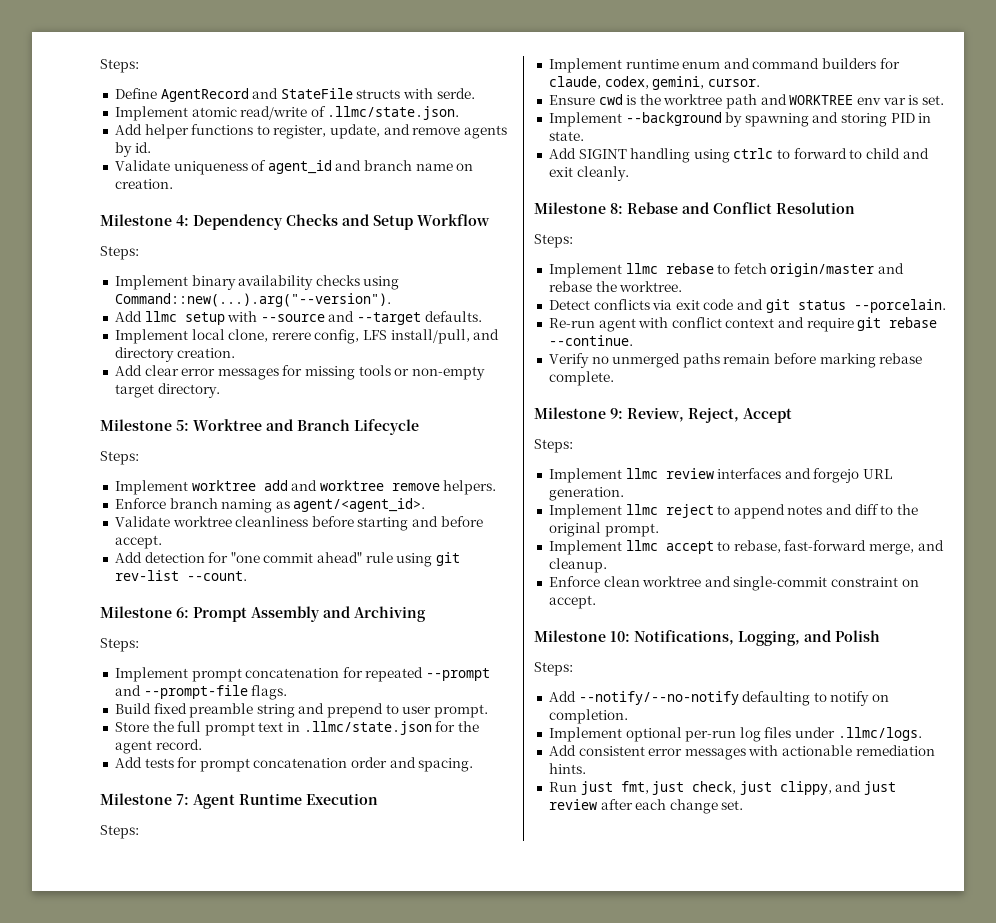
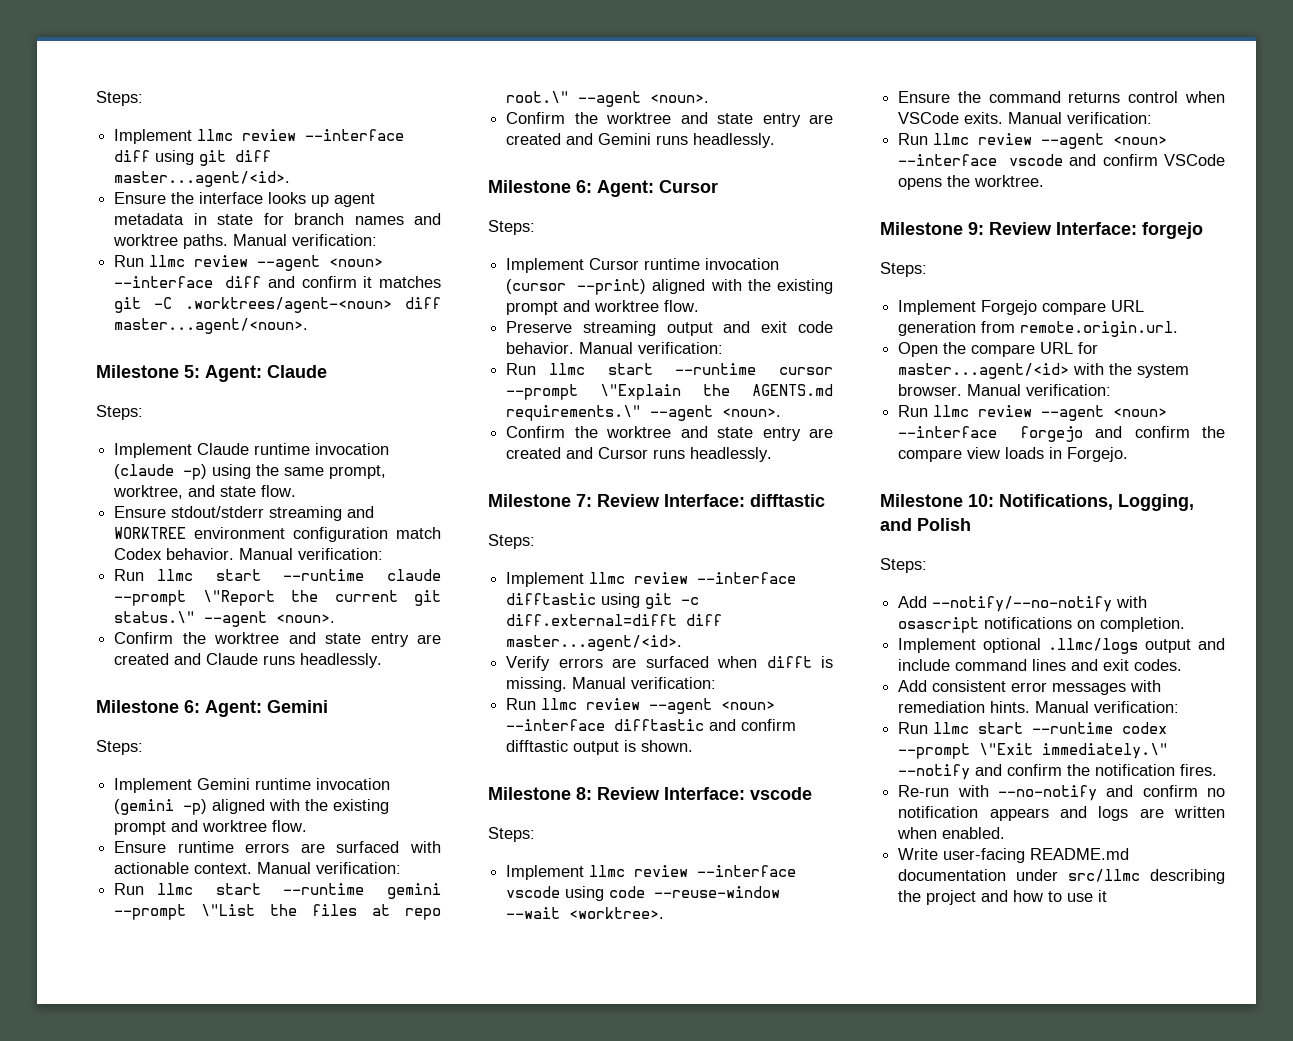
[100,59,139,73] [114,88,475,102] [114,106,460,121] [114,124,508,139] [114,142,151,157] [114,160,474,175] [114,179,173,189] [100,214,490,230] [100,246,139,260] [114,275,400,290] [114,293,391,307] [114,311,482,325] [114,329,500,344] [114,347,235,362] [114,365,486,380] [114,383,220,398] [100,419,419,435] [100,451,139,465] [114,480,497,495] [114,498,426,513] [114,516,483,531] [114,535,162,549] [114,552,461,567] [114,570,247,581] [100,606,426,622] [100,638,139,652] [114,667,491,682] [114,685,288,700] [114,703,489,718] [114,721,480,736] [114,739,202,754] [114,757,474,772] [100,793,378,809] [100,825,139,839] [548,58,900,73] [548,76,760,90] [548,94,944,109] [548,112,932,127] [548,131,584,141] [548,148,929,163] [548,166,629,181] [534,202,855,214] [534,234,573,248] [548,263,905,278] [548,281,683,292] [548,299,946,313] [548,317,938,332] [548,335,633,346] [548,353,923,368] [548,371,614,386] [534,407,792,423] [534,439,573,453] [548,468,893,483] [548,487,624,501] [548,504,919,519] [548,522,659,537] [548,540,944,555] [548,558,607,573] [548,576,919,591] [548,595,596,609] Steps: // Define AgentRecord and StateFile structs with serde. // Implement atomic read/write of .llmc/state.json. // Add helper functions to register, update, and remove agents by id. // Validate uniqueness of agent_id and branch name on creation. // Milestone 4: Dependency Checks and Setup Workflow // Steps: // Implement binary availability checks using Command::new(...).arg("--version"). // Add llmc setup with --source and --target defaults. // Implement local clone, rerere config, LFS install/pull, and directory creation. // Add clear error messages for missing tools or non-empty target directory. // Milestone 5: Worktree and Branch Lifecycle // Steps: // Implement worktree add and worktree remove helpers. // Enforce branch naming as agent/<agent_id>. // Validate worktree cleanliness before starting and before accept. // Add detection for "one commit ahead" rule using git rev-list --count. // Milestone 6: Prompt Assembly and Archiving // Steps: // Implement prompt concatenation for repeated --prompt and --prompt-file flags. // Build fixed preamble string and prepend to user prompt. // Store the full prompt text in .llmc/state.json for the agent record. // Add tests for prompt concatenation order and spacing. // Milestone 7: Agent Runtime Execution // Steps: // Implement runtime enum and command builders for claude, codex, gemini, cursor. // Ensure cwd is the worktree path and WORKTREE env var is set. // Implement --background by spawning and storing PID in state. // Add SIGINT handling using ctrlc to forward to child and exit cleanly. // Milestone 8: Rebase and Conflict Resolution // Steps: // Implement llmc rebase to fetch origin/master and rebase the worktree. // Detect conflicts via exit code and git status --porcelain. // Re-run agent with conflict context and require git rebase --continue. // Verify no unmerged paths remain before marking rebase complete. // Milestone 9: Review, Reject, Accept // Steps: // Implement llmc review interfaces and forgejo URL generation. // Implement llmc reject to append notes and diff to the original prompt. // Implement llmc accept to rebase, fast-forward merge, and cleanup. // Enforce clean worktree and single-commit constraint on accept. -> [96,91,143,106] [114,129,405,144] [114,150,272,166] [114,171,291,187] [114,192,376,207] [114,213,442,225] [113,234,378,249] [114,255,384,271] [114,276,441,288] [114,297,441,313] [114,318,309,334] [96,365,327,382] [96,405,143,420] [114,443,390,458] [114,464,387,480] [113,485,297,499] [114,506,375,521] [114,527,442,542] [114,548,384,560] [114,569,442,581] [114,590,441,606] [114,611,336,627] [114,632,442,647] [114,653,383,668] [96,700,328,717] [96,740,143,755] [114,778,391,793] [114,799,390,815] [114,820,308,835] [114,841,441,853] [114,862,402,874] [114,883,442,899] [114,904,442,920] [506,91,710,107] [506,112,833,127] [506,133,776,148] [488,180,718,197] [488,220,535,235] [506,258,780,273] [506,279,833,295] [506,300,700,315] [506,321,833,336] [506,342,724,354] [506,363,833,375] [506,384,833,400] [506,405,782,421] [506,426,833,441] [506,447,773,462] [488,494,825,507] [488,534,535,549] [506,572,797,587] [506,593,700,609] [506,614,723,626] [506,635,683,651] [506,656,833,671] [506,677,717,692] [506,698,776,714] [506,719,797,731] [506,740,694,755] [488,787,812,800] [488,827,535,842] [506,865,797,880] [506,886,781,901] [506,907,665,919] [898,91,1225,103] [898,112,1153,124] [898,133,1168,149] [898,154,1225,166] [898,175,1045,190] [880,222,1203,239] [880,262,927,277] [898,300,1145,315] [898,321,1179,337] [898,342,1099,357] [898,363,1190,379] [898,384,1112,396] [898,405,1168,421] [898,426,1225,442] [898,447,1129,462] Steps: // Implement llmc review --interface diff using git diff master...agent/<id>. // Ensure the interface looks up agent metadata in state for branch names and worktree paths. Manual verification: // Run llmc review --agent <noun> --interface diff and confirm it matches git -C .worktrees/agent-<noun> diff master...agent/<noun>. // Milestone 5: Agent: Claude // Steps: // Implement Claude runtime invocation (claude -p) using the same prompt, worktree, and state flow. // Ensure stdout/stderr streaming and WORKTREE environment configuration match Codex behavior. Manual verification: // Run llmc start --runtime claude --prompt \"Report the current git status.\" --agent <noun>. // Confirm the worktree and state entry are created and Claude runs headlessly. // Milestone 6: Agent: Gemini // Steps: // Implement Gemini runtime invocation (gemini -p) aligned with the existing prompt and worktree flow. // Ensure runtime errors are surfaced with actionable context. Manual verification: // Run llmc start --runtime gemini --prompt \"List the files at repo root.\" --agent <noun>. // Confirm the worktree and state entry are created and Gemini runs headlessly. // Milestone 6: Agent: Cursor // Steps: // Implement Cursor runtime invocation (cursor --print) aligned with the existing prompt and worktree flow. // Preserve streaming output and exit code behavior. Manual verification: // Run llmc start --runtime cursor --prompt \"Explain the AGENTS.md requirements.\" --agent <noun>. // Confirm the worktree and state entry are created and Cursor runs headlessly. // Milestone 7: Review Interface: difftastic // Steps: // Implement llmc review --interface difftastic using git -c diff.external=difft diff master...agent/<id>. // Verify errors are surfaced when difft is missing. Manual verification: // Run llmc review --agent <noun> --interface difftastic and confirm difftastic output is shown. // Milestone 8: Review Interface: vscode // Steps: // Implement llmc review --interface vscode using code --reuse-window --wait <worktree>. // Ensure the command returns control when VSCode exits. Manual verification: // Run llmc review --agent <noun> --interface vscode and confirm VSCode opens the worktree. // Milestone 9: Review Interface: forgejo // Steps: // Implement Forgejo compare URL generation from remote.origin.url. // Open the compare URL for master...agent/<id> with the system browser. Manual verification: // Run llmc review --agent <noun> --interface forgejo and confirm the compare view loads in Forgejo.
[742,691,870,706] defaulting to notify -> [1116,596,1148,608] [898,617,1073,633] with osascript notifications
[685,727,922,742] per-run log files under .llmc/logs. -> [1048,638,1225,654] [898,659,1183,671] .llmc/logs output and include command lines and exit codes.
[782,745,853,756] actionable -> (1162, 686) none
[548,781,897,795] [548,799,744,814] // Run just fmt, just check, just clippy, and just review after each change set. -> [1035,701,1180,713] [898,722,1168,734] [898,743,1169,759] [898,764,1218,780] [898,785,1225,801] [898,806,1225,821] [897,827,1006,839] [898,848,1130,863] [898,869,1225,884] [898,890,1108,905] Manual verification: // Run llmc start --runtime codex --prompt \"Exit immediately.\" --notify and confirm the notification fires. // Re-run with --no-notify and confirm no notification appears and logs are written when enabled. // Write user-facing README.md documentation under src/llmc describing the project and how to use it

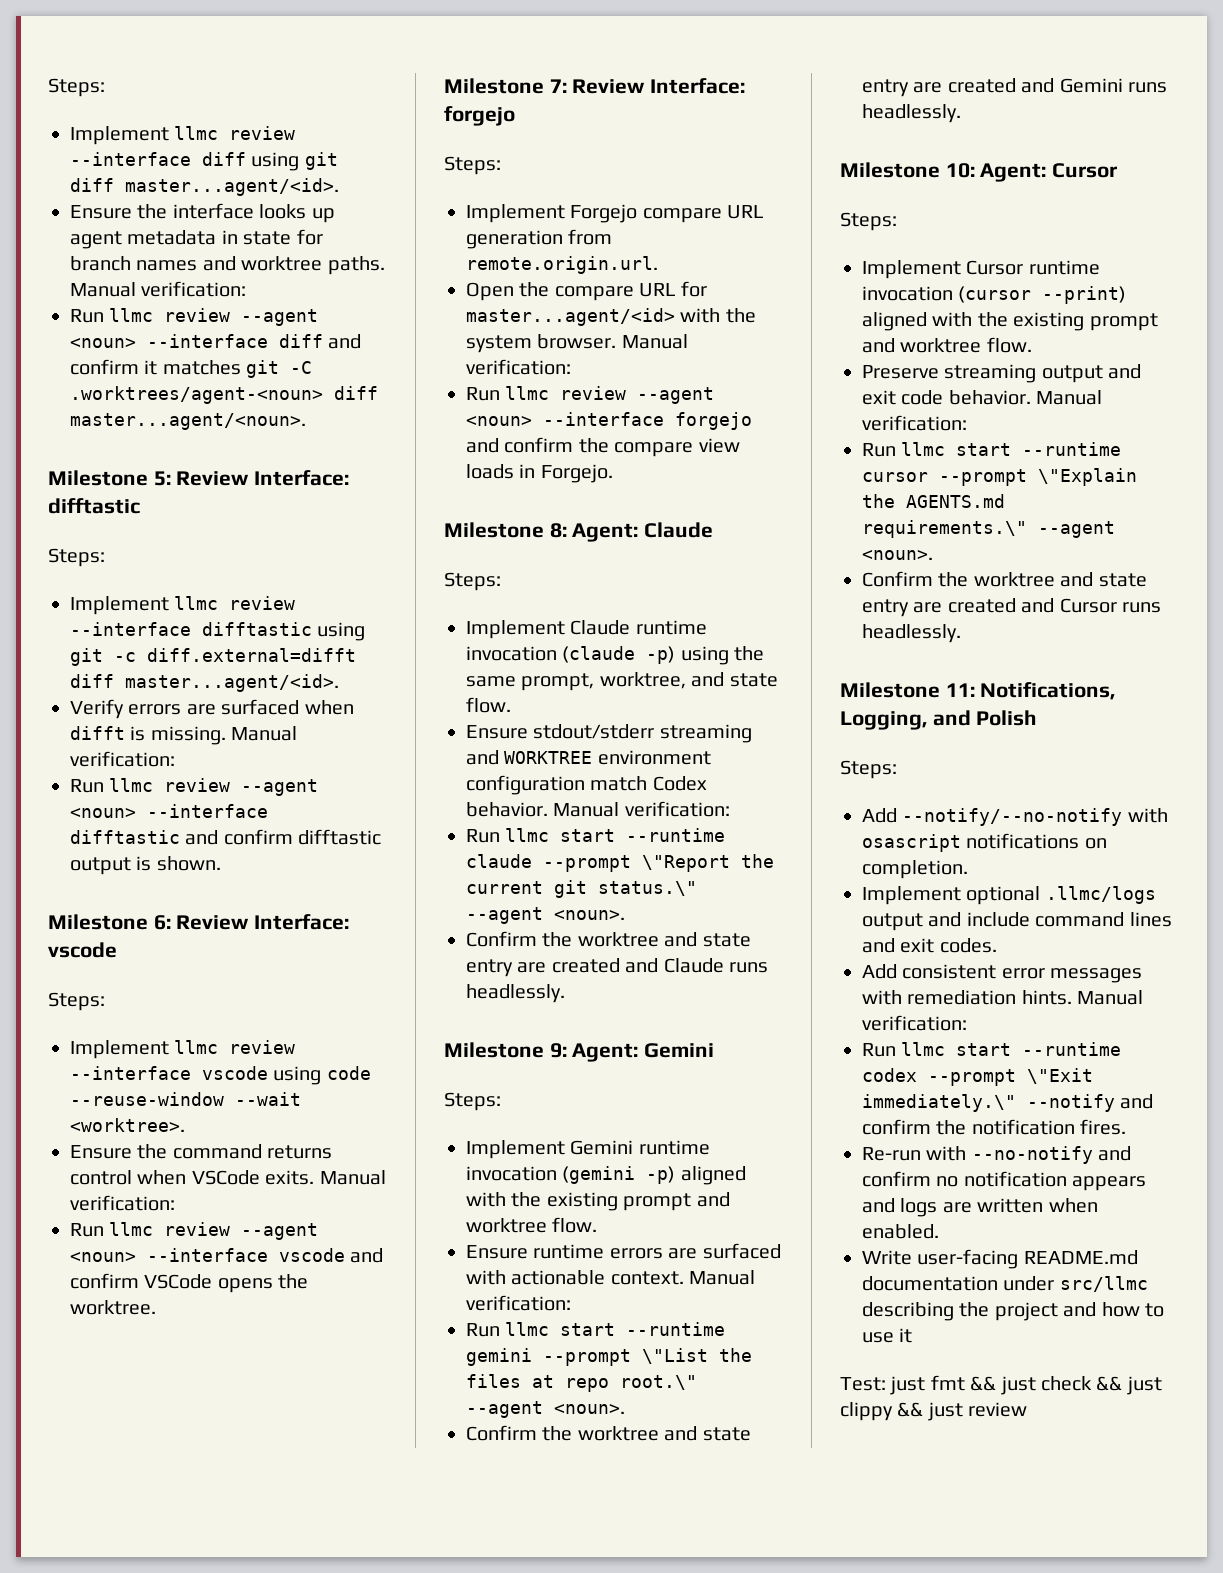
(200, 371) none -> [176,470,350,486] [48,498,140,514] [48,548,105,567] [70,596,296,615] [70,622,366,641] [70,648,356,666] [70,674,339,692] [70,699,354,719] [70,726,298,745] [70,751,175,767] [70,778,319,796] [70,804,268,818] [70,829,382,845] [70,856,221,875] [48,914,350,930] [48,942,117,958] [48,992,105,1011] [70,1040,296,1059] [70,1066,371,1085] [70,1092,301,1106] [70,1118,185,1132] [70,1144,333,1159] [70,1170,386,1185] [70,1195,175,1211] [70,1222,319,1240] [70,1248,384,1263] [70,1273,309,1293] [70,1300,156,1315] [444,78,746,94] [444,106,515,126] [444,156,501,175] [466,204,764,223] [466,229,613,249] [466,256,658,274] [466,281,707,301] [466,308,756,326] [466,334,688,353] [466,359,571,375] [466,386,715,404] [466,412,752,430] [466,437,740,457] [466,464,613,483] [444,522,567,538] Review Interface: difftastic // Steps: // Implement llmc review --interface difftastic using git -c diff.external=difft diff master...agent/<id>. // Verify errors are surfaced when difft is missing. Manual verification: // Run llmc review --agent <noun> --interface difftastic and confirm difftastic output is shown. // Milestone 6: Review Interface: vscode // Steps: // Implement llmc review --interface vscode using code --reuse-window --wait <worktree>. // Ensure the command returns control when VSCode exits. Manual verification: // Run llmc review --agent <noun> --interface vscode and confirm VSCode opens the worktree. // Milestone 7: Review Interface: forgejo // Steps: // Implement Forgejo compare URL generation from remote.origin.url. // Open the compare URL for master...agent/<id> with the system browser. Manual verification: // Run llmc review --agent <noun> --interface forgejo and confirm the compare view loads in Forgejo. // Milestone 8:
[184,700,200,713] 6: -> [549,1043,567,1058] 9:
[576,180,592,193] 6: -> [945,163,975,178] 10:
[576,494,825,507] [488,534,535,549] [506,572,797,587] [506,593,700,609] [506,614,723,626] [506,635,683,651] [506,656,833,671] [506,677,717,692] [506,698,776,714] [506,719,797,731] [506,740,694,755] [488,787,812,800] [488,827,535,842] [506,865,797,880] [506,886,781,901] [506,907,665,919] [898,91,1225,103] [898,112,1153,124] [898,133,1168,149] [898,154,1225,166] [898,175,1045,190] [880,222,1203,239] [880,262,927,277] [898,300,1145,315] [898,321,1179,337] [898,342,1099,357] [898,363,1190,379] [898,384,1112,396] [898,405,1168,421] [898,426,1225,442] [898,447,1129,462] [880,494,994,507] 7: Review Interface: difftastic // Steps: // Implement llmc review --interface difftastic using git -c diff.external=difft diff master...agent/<id>. // Verify errors are surfaced when difft is missing. Manual verification: // Run llmc review --agent <noun> --interface difftastic and confirm difftastic output is shown. // Milestone 8: Review Interface: vscode // Steps: // Implement llmc review --interface vscode using code --reuse-window --wait <worktree>. // Ensure the command returns control when VSCode exits. Manual verification: // Run llmc review --agent <noun> --interface vscode and confirm VSCode opens the worktree. // Milestone 9: Review Interface: forgejo // Steps: // Implement Forgejo compare URL generation from remote.origin.url. // Open the compare URL for master...agent/<id> with the system browser. Manual verification: // Run llmc review --agent <noun> --interface forgejo and confirm the compare view loads in Forgejo. // Milestone 10: -> [945,683,975,697] 11:
(1108, 896) none -> [840,1375,1162,1395] [840,1402,1028,1421] // Test: just fmt && just check && just clippy && just review

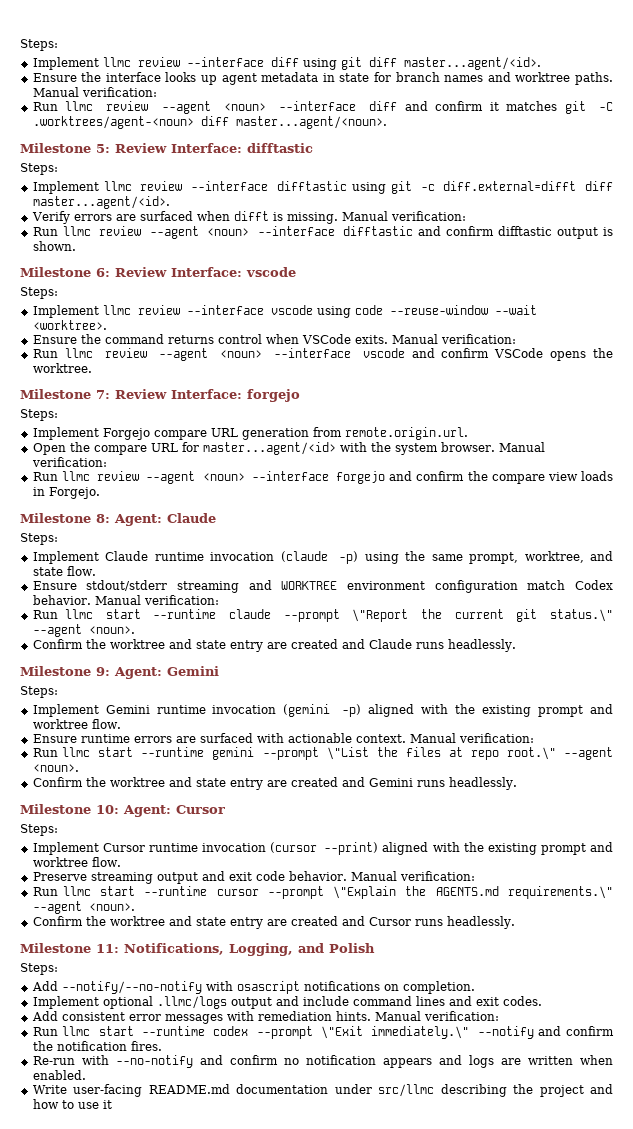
[840,1375,1162,1395] [840,1402,1028,1421] // Test: just fmt && just check && just clippy && just review -> (112, 1104) none

